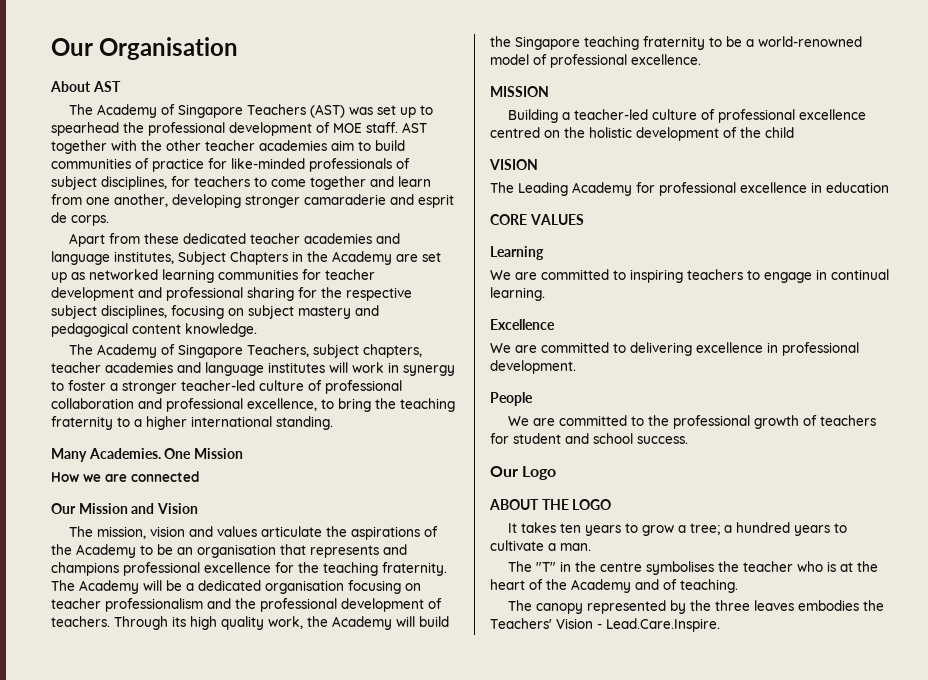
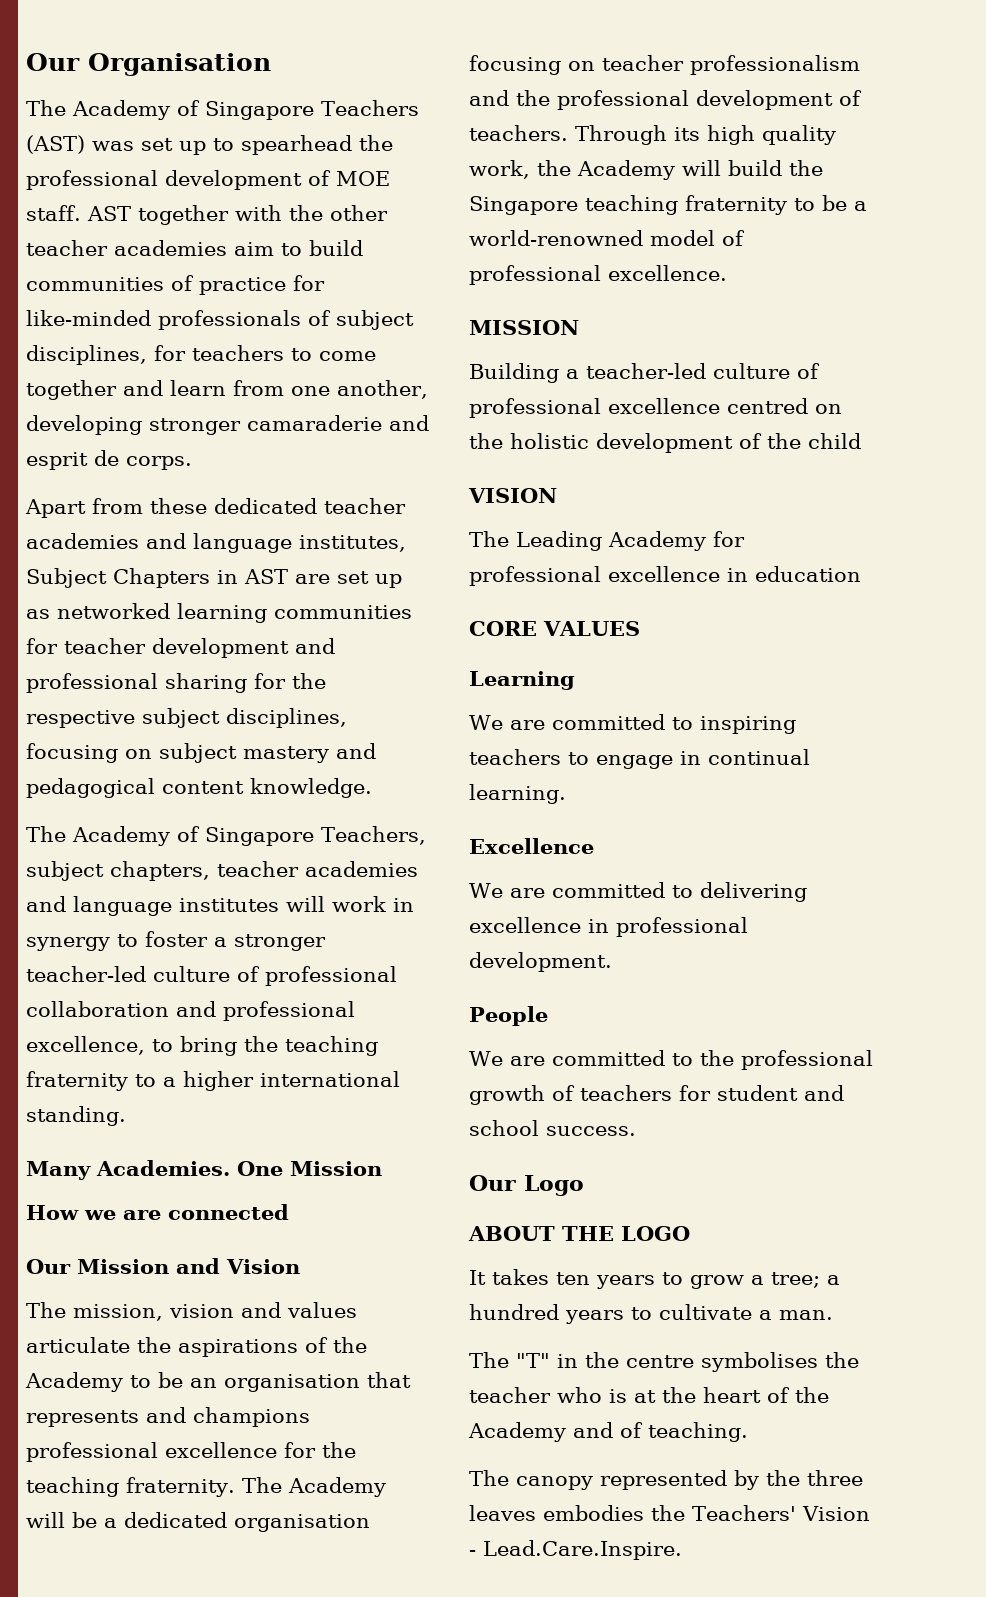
[50,81,121,92] // About AST -> (271, 64) none
[307,251,392,265] the Academy -> [244,569,288,584] AST

